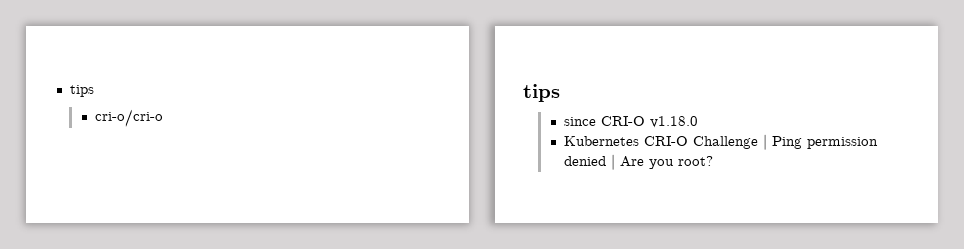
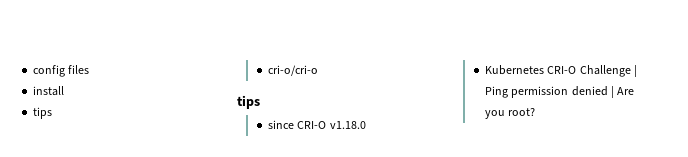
(69, 91) none -> [33,65,90,77] [33,86,65,96] config files // install //

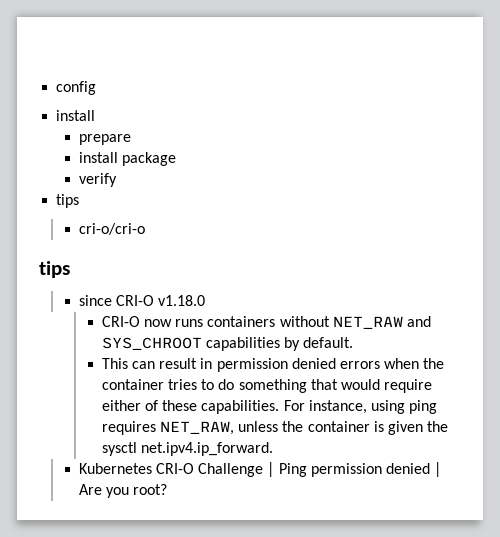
[68,65,90,74] [33,86,65,96] files // install -> [56,110,96,121] [78,134,131,145] [78,152,177,166] [78,173,117,187] // install // prepare // install package // verify
(366, 125) none -> [101,316,431,329] [101,337,354,351] [101,358,445,372] [101,379,433,393] [101,400,438,414] [101,421,449,435] [101,442,273,456] // CRI-O now runs containers without NET_RAW and SYS_CHROOT capabilities by default. // This can result in permission denied errors when the container tries to do something that would require either of these capabilities. For instance, using ping requires NET_RAW, unless the container is given the sysctl net.ipv4.ip_forward.

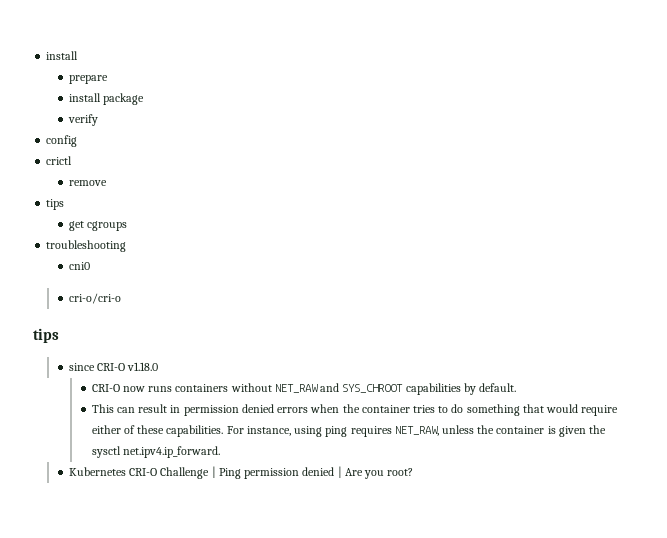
[56,81,97,95] config // -> (46, 55) none
[56,194,80,208] tips -> [46,135,78,147] [46,156,73,165] [68,180,107,186] [46,199,65,210] [68,221,128,231] [46,240,127,252] [68,262,90,270] config // crictl // remove // tips // get cgroups // troubleshooting // cni0

